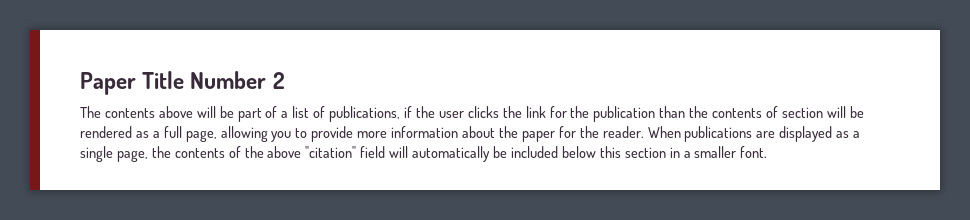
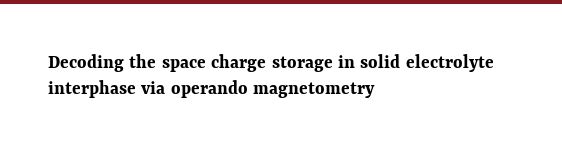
[80,71,285,95] [80,106,864,122] [80,126,861,142] [80,146,768,162] Paper Title Number 2 // The contents above will be part of a list of publications, if the user clicks the link for the publication than the contents of section will be rendered as a full page, allowing you to provide more information about the paper for the reader. When publications are displayed as a single page, the contents of the above "citation" field will automatically be included below this section in a smaller font. -> [48,54,494,72] [48,80,376,98] Decoding the space charge storage in solid electrolyte interphase via operando magnetometry

